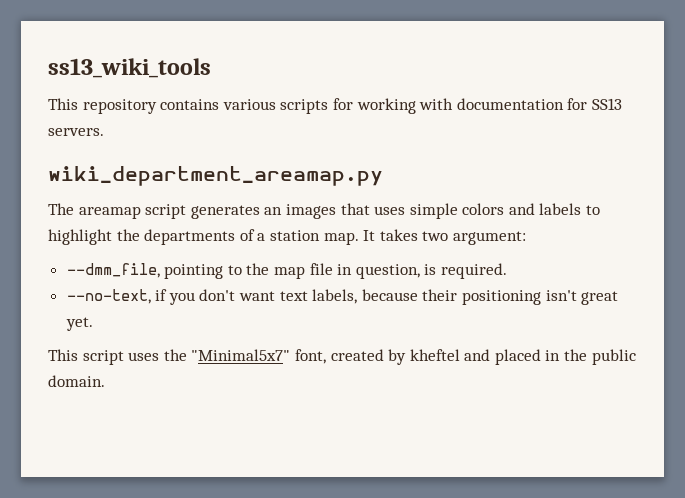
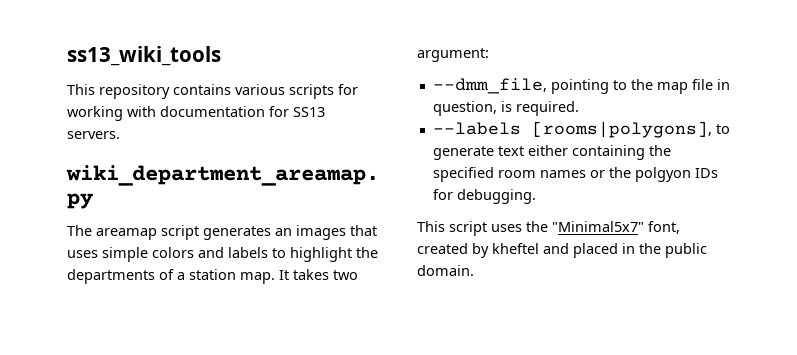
[66,289,619,305] [65,317,93,331] --no-text, if you don't want text labels, because their positioning isn't great yet. -> [432,121,730,138] [432,145,671,160] [432,167,718,182] [432,189,536,204] --labels [rooms|polygons], to generate text either containing the specified room names or the polgyon IDs for debugging.

